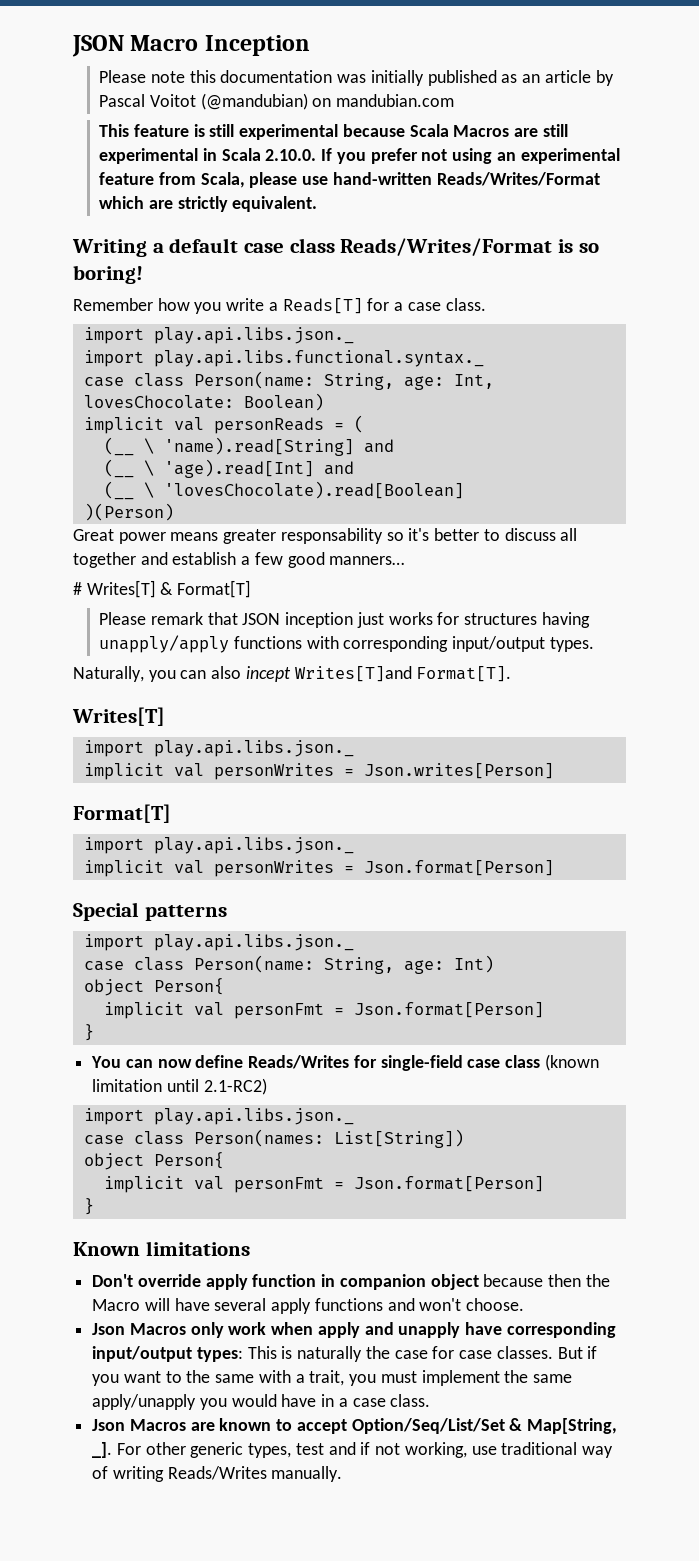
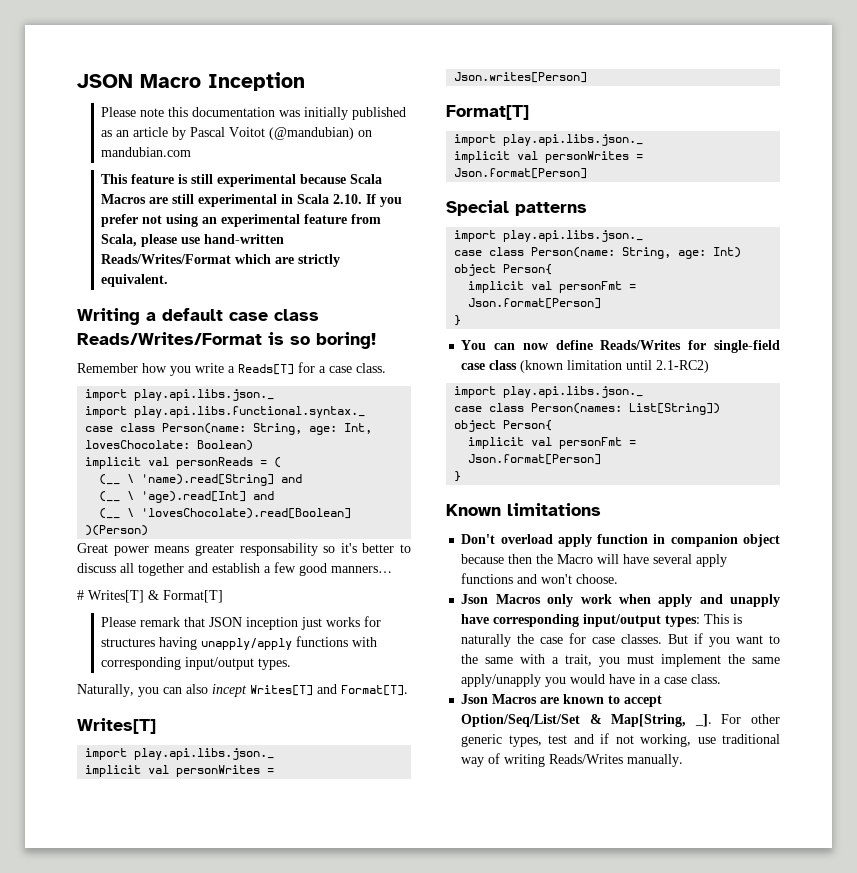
[265,149,317,161] 2.10.0. -> [333,194,363,204] 2.10.
[294,666,412,682] Writes[T]and -> [250,684,337,696] Writes[T] and
[137,1274,201,1287] override -> [500,534,553,544] overload

